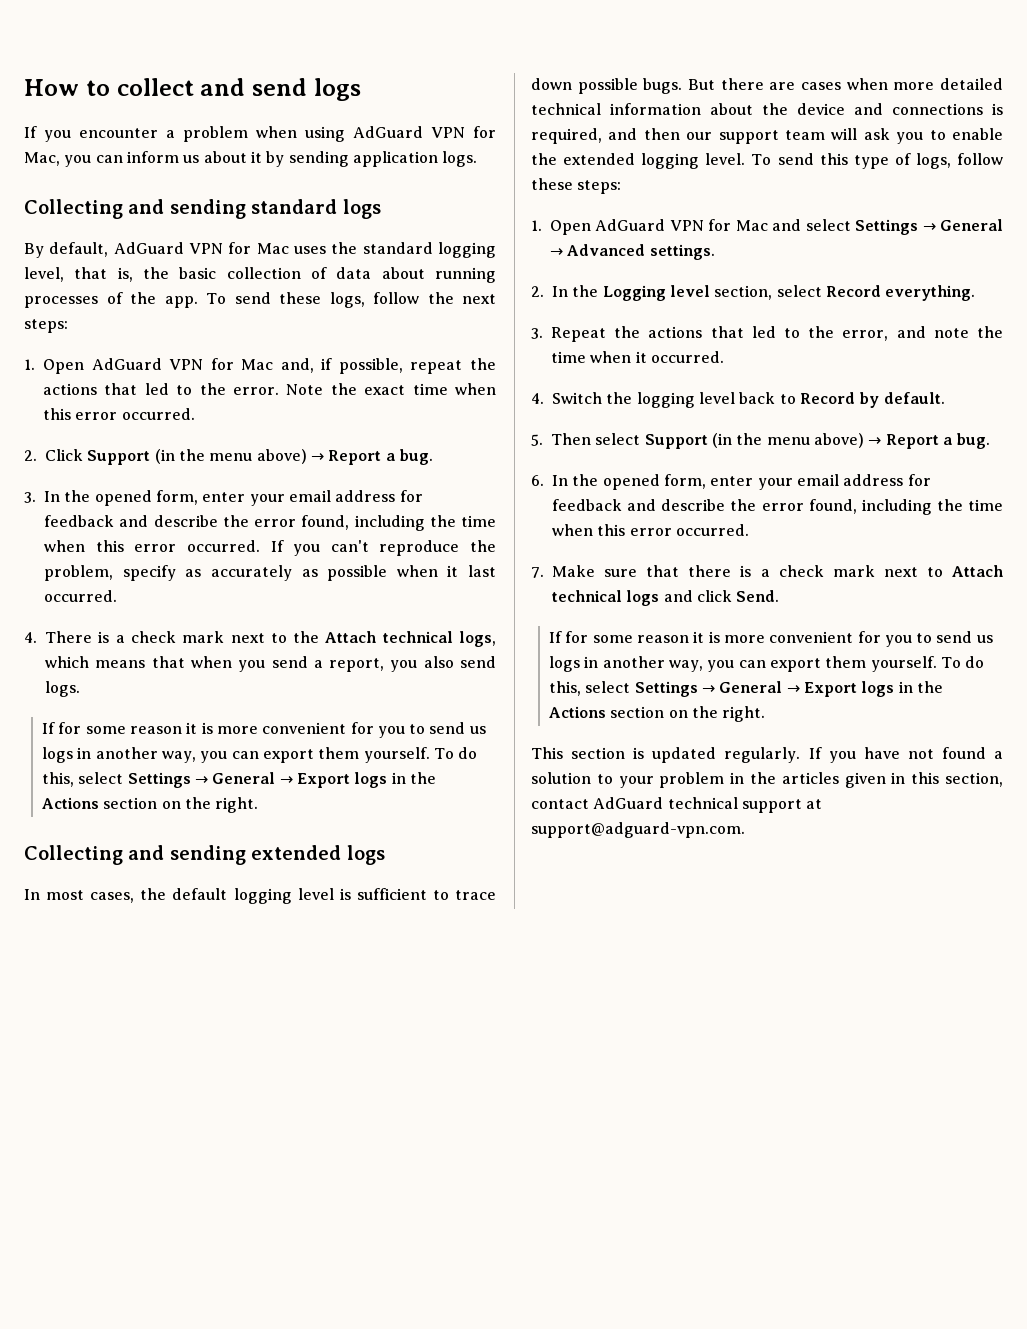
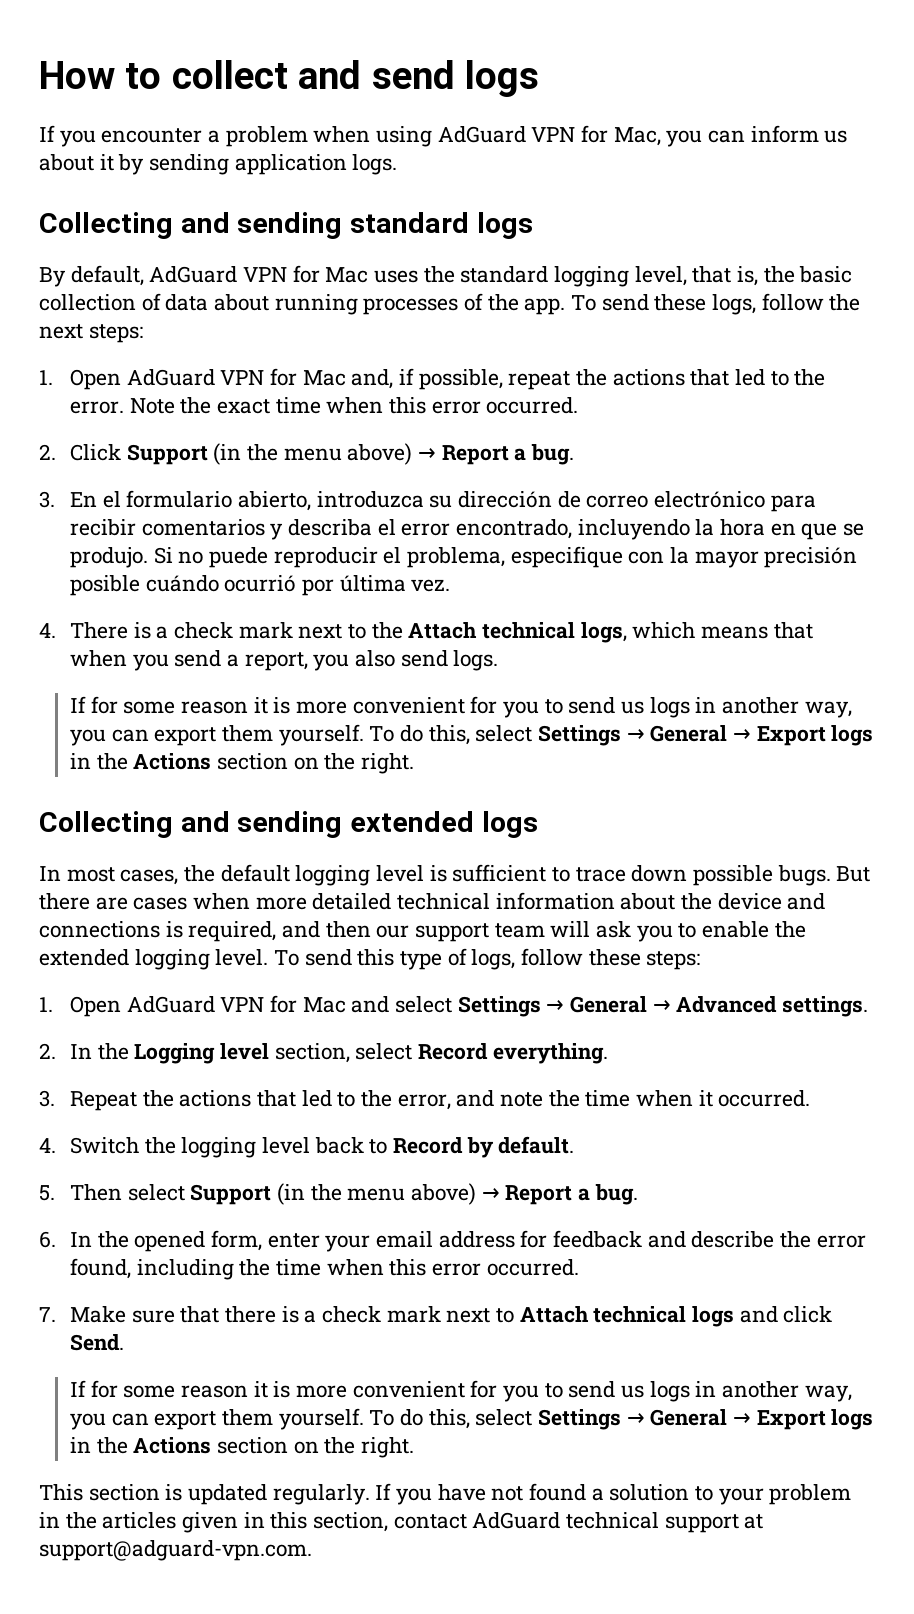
[44,490,423,506] [44,515,496,531] [44,540,496,556] [44,565,496,581] [44,590,117,602] In the opened form, enter your email address for feedback and describe the error found, including the time when this error occurred. If you can't reproduce the problem, specify as accurately as possible when it last occurred. -> [69,490,816,512] [69,519,865,540] [69,546,858,568] [69,575,451,596] En el formulario abierto, introduzca su dirección de correo electrónico para recibir comentarios y describa el error encontrado, incluyendo la hora en que se produjo. Si no puede reproducir el problema, especifique con la mayor precisión posible cuándo ocurrió por última vez.

